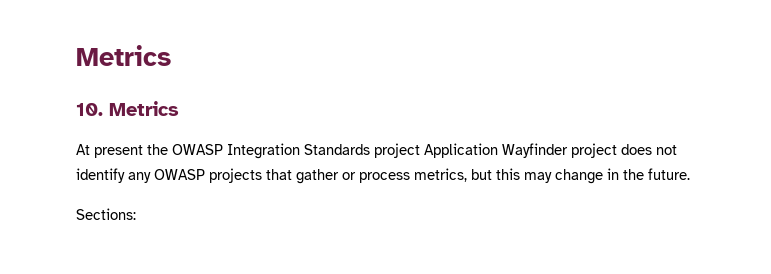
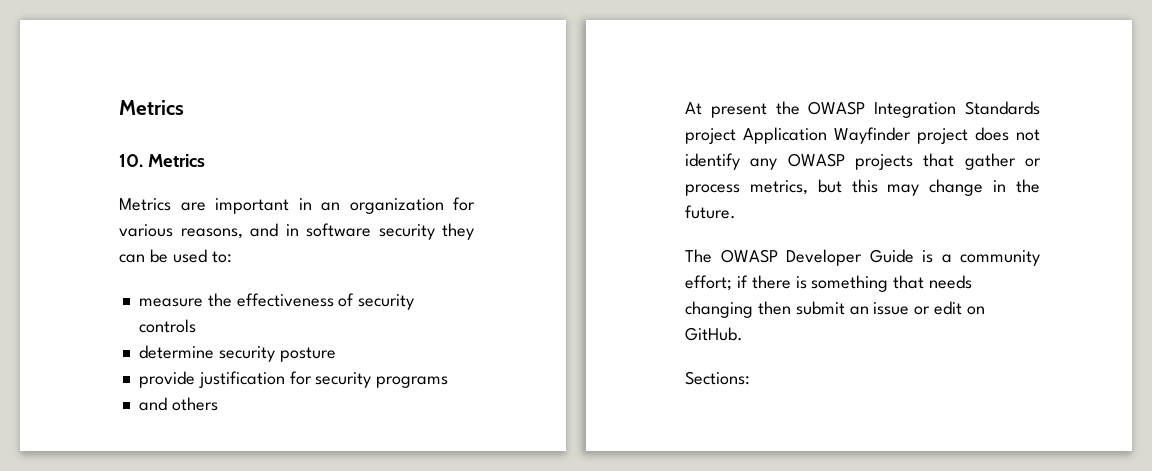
(179, 108) none -> [119,197,475,214] [119,223,474,240] [119,249,232,263] [138,293,415,310] [138,319,196,333] [138,345,336,362] [138,371,449,388] [138,397,218,411] // Metrics are important in an organization for various reasons, and in software security they can be used to: // measure the effectiveness of security controls // determine security posture // provide justification for security programs // and others
(690, 174) none -> [685,249,1040,266] [685,275,973,292] [685,301,986,318] [685,327,743,341] // The OWASP Developer Guide is a community effort; if there is something that needs changing then submit an issue or edit on GitHub.

